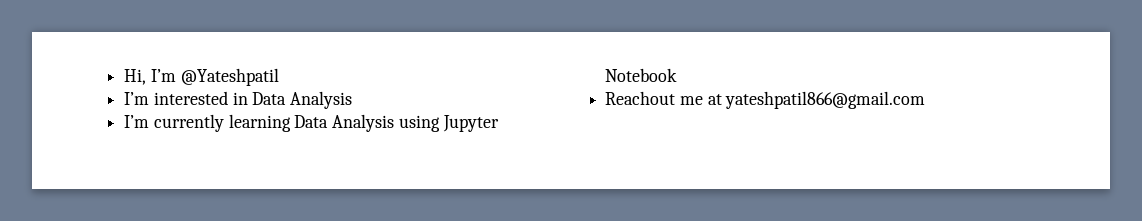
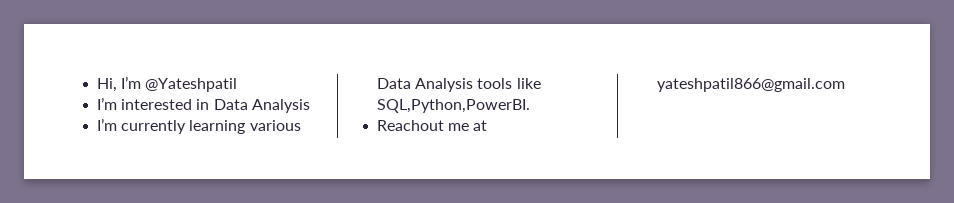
[294,114,499,132] [605,68,678,82] Data Analysis using Jupyter Notebook -> [249,120,301,131] [377,78,541,92] [377,99,531,113] various Data Analysis tools like SQL,Python,PowerBI.

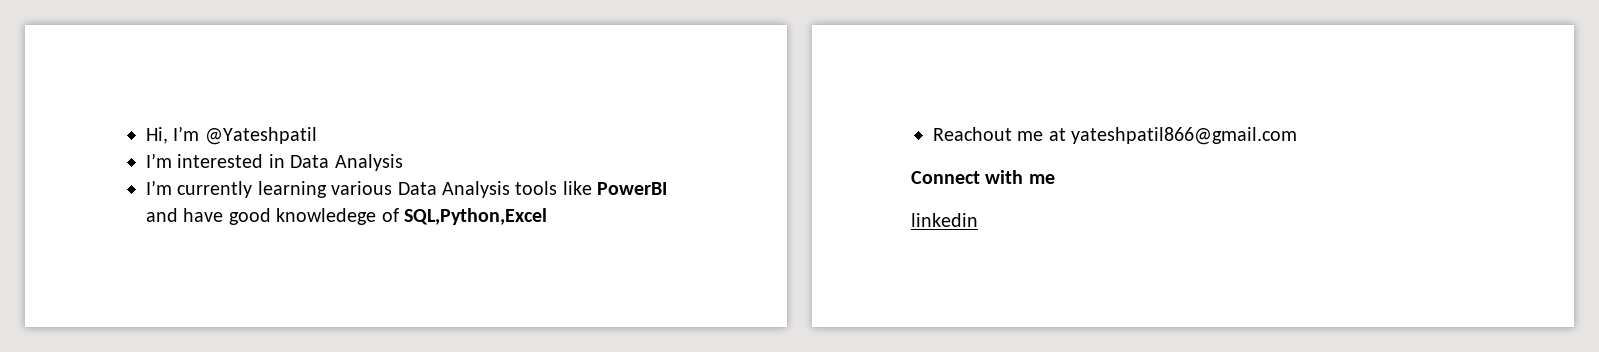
[377,99,531,113] SQL,Python,PowerBI. -> [597,182,668,195] [146,208,547,225] PowerBI and have good knowledege of SQL,Python,Excel
(846, 85) none -> [911,170,1055,184] [911,213,978,227] // Connect with me // linkedin

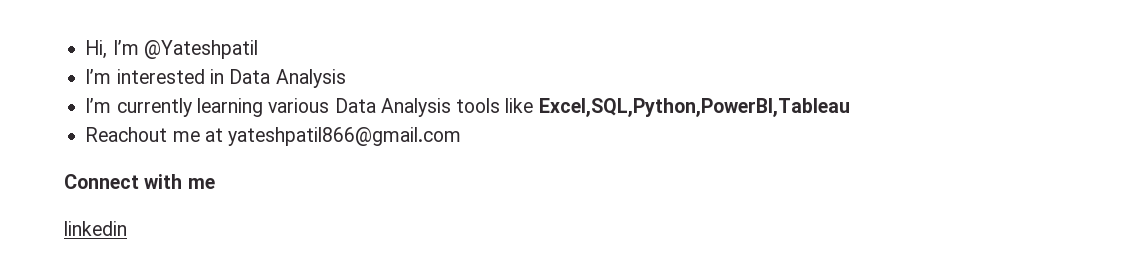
[597,182,668,195] [146,208,547,225] PowerBI and have good knowledege of SQL,Python,Excel -> [538,98,850,117] Excel,SQL,Python,PowerBI,Tableau

